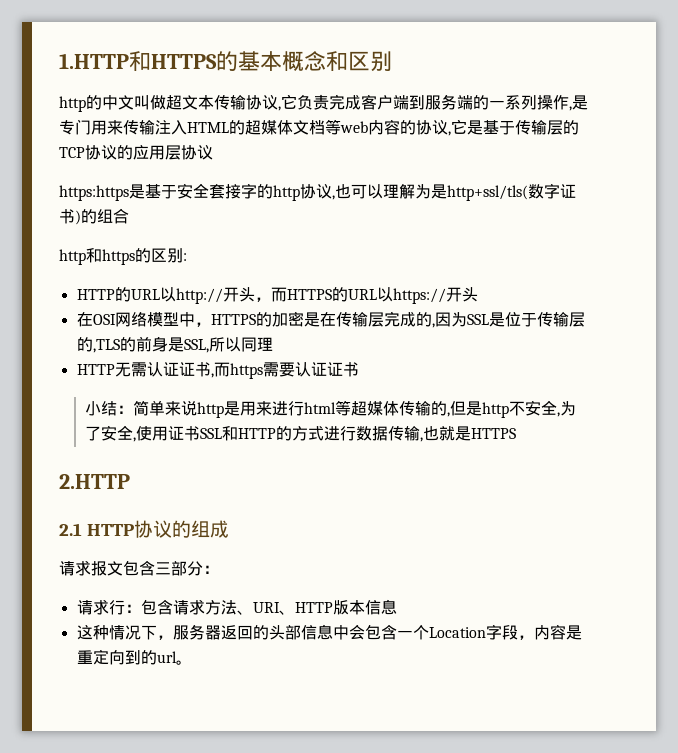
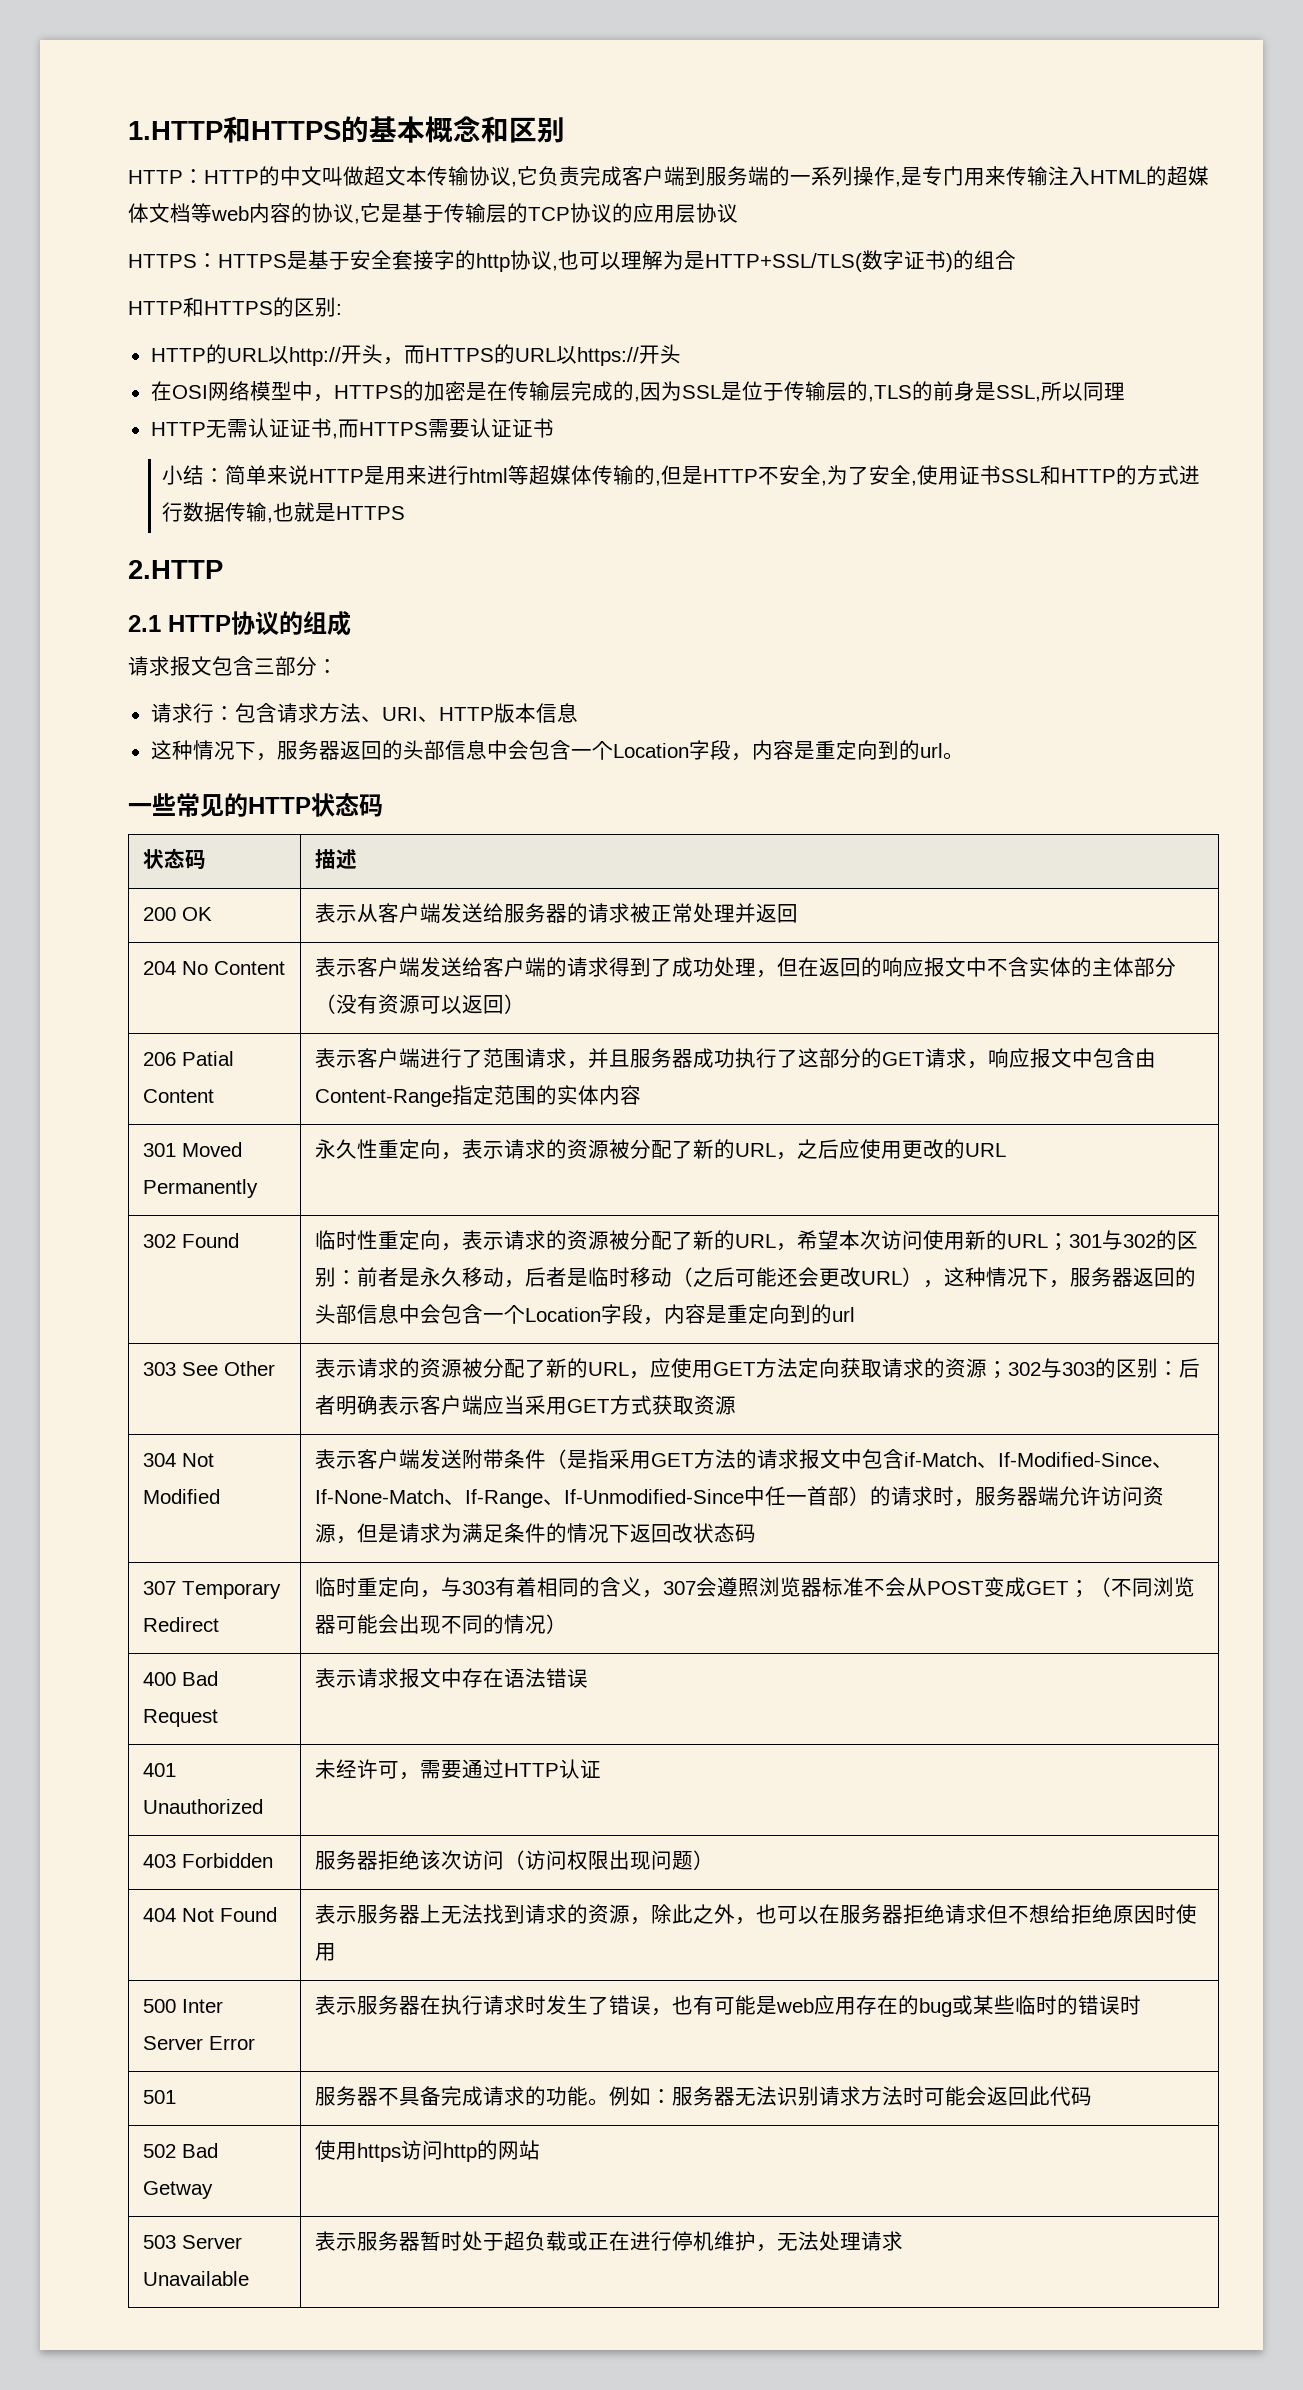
[59,96,86,112] http -> [128,169,259,184] HTTP：HTTP
[59,185,129,201] https:https -> [128,253,287,268] HTTPS：HTTPS
[447,185,528,201] http+ssl/tls( -> [705,253,862,272] HTTP+SSL/TLS(
[59,248,135,265] http和https -> [128,297,273,317] HTTP和HTTPS
[229,363,263,379] https -> [358,422,428,436] HTTPS
[197,402,225,418] http -> [309,469,365,483] HTTP
[482,402,510,418] http -> [703,469,759,483] HTTP
(192, 662) none -> [128,793,383,817] [142,848,206,870] [314,849,357,869] [142,907,212,921] [314,903,798,923] [142,961,285,975] [314,957,1176,978] [314,994,525,1014] [142,1051,234,1066] [142,1089,214,1103] [314,1048,1156,1069] [314,1085,641,1107] [142,1142,242,1157] [142,1179,258,1198] [314,1139,1006,1160] [142,1233,239,1248] [314,1230,1198,1251] [314,1267,1196,1288] [314,1304,855,1325] [142,1361,275,1376] [314,1358,1200,1379] [314,1395,736,1415] [142,1453,214,1467] [142,1489,220,1504] [314,1449,1173,1469] [314,1486,1164,1508] [314,1523,756,1544] [142,1581,281,1599] [142,1617,219,1632] [314,1577,1195,1598] [314,1614,567,1634] [142,1671,218,1686] [142,1709,218,1727] [314,1668,588,1688] [142,1763,176,1777] [142,1799,263,1814] [314,1759,601,1780] [142,1853,273,1868] [314,1850,714,1870] [142,1907,277,1922] [314,1904,1197,1925] [314,1943,336,1961] [142,1999,223,2013] [142,2036,255,2050] [314,1995,1141,2017] [142,2090,176,2104] [314,2086,1092,2106] [142,2143,218,2158] [142,2181,213,2199] [314,2140,540,2162] [142,2235,242,2249] [142,2271,249,2286] [314,2231,903,2252] // 一些常见的HTTP状态码 // 状态码 | 描述 // 200 OK | 表示从客户端发送给服务器的请求被正常处理并返回 // 204 No Content | 表示客户端发送给客户端的请求得到了成功处理，但在返回的响应报文中不含实体的主体部分（没有资源可以返回） // 206 Patial Content | 表示客户端进行了范围请求，并且服务器成功执行了这部分的GET请求，响应报文中包含由Content-Range指定范围的实体内容 // 301 Moved Permanently | 永久性重定向，表示请求的资源被分配了新的URL，之后应使用更改的URL // 302 Found | 临时性重定向，表示请求的资源被分配了新的URL，希望本次访问使用新的URL；301与302的区别：前者是永久移动，后者是临时移动（之后可能还会更改URL），这种情况下，服务器返回的头部信息中会包含一个Location字段，内容是重定向到的url // 303 See Other | 表示请求的资源被分配了新的URL，应使用GET方法定向获取请求的资源；302与303的区别：后者明确表示客户端应当采用GET方式获取资源 // 304 Not Modified | 表示客户端发送附带条件（是指采用GET方法的请求报文中包含if-Match、If-Modified-Since、If-None-Match、If-Range、If-Unmodified-Since中任一首部）的请求时，服务器端允许访问资源，但是请求为满足条件的情况下返回改状态码 // 307 Temporary Redirect | 临时重定向，与303有着相同的含义，307会遵照浏览器标准不会从POST变成GET；（不同浏览器可能会出现不同的情况） // 400 Bad Request | 表示请求报文中存在语法错误 // 401 Unauthorized | 未经许可，需要通过HTTP认证 // 403 Forbidden | 服务器拒绝该次访问（访问权限出现问题） // 404 Not Found | 表示服务器上无法找到请求的资源，除此之外，也可以在服务器拒绝请求但不想给拒绝原因时使用 // 500 Inter Server Error | 表示服务器在执行请求时发生了错误，也有可能是web应用存在的bug或某些临时的错误时 // 501 | 服务器不具备完成请求的功能。例如：服务器无法识别请求方法时可能会返回此代码 // 502 Bad Getway | 使用https访问http的网站 // 503 Server Unavailable | 表示服务器暂时处于超负载或正在进行停机维护，无法处理请求

